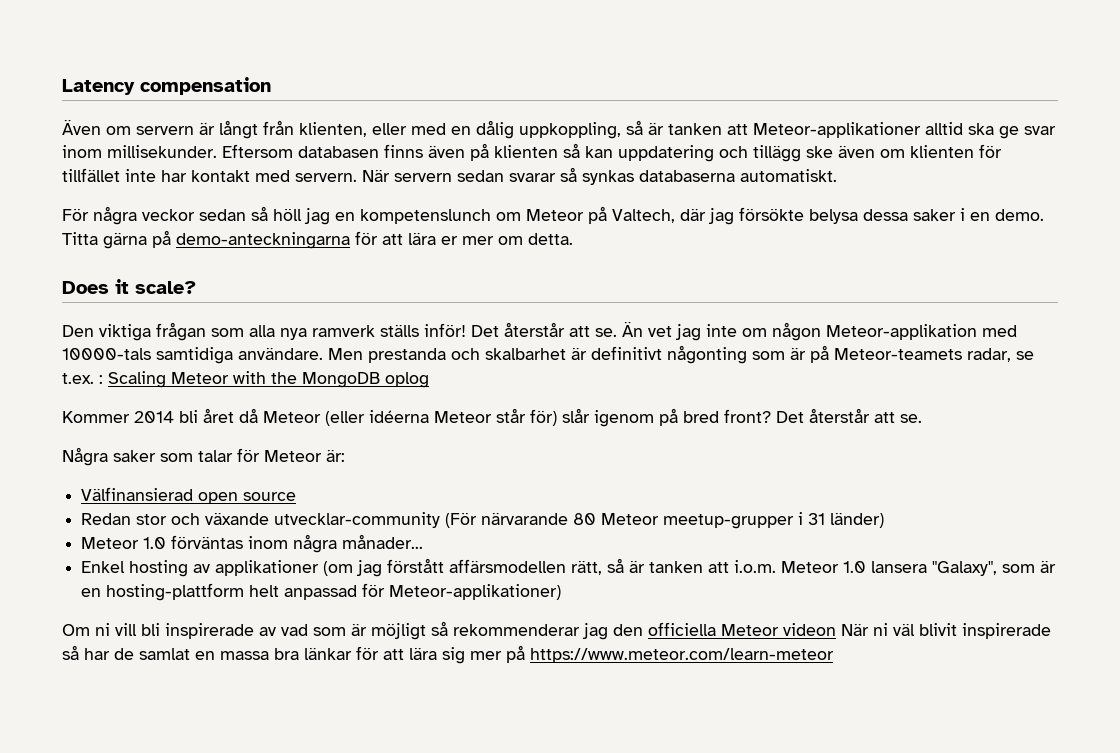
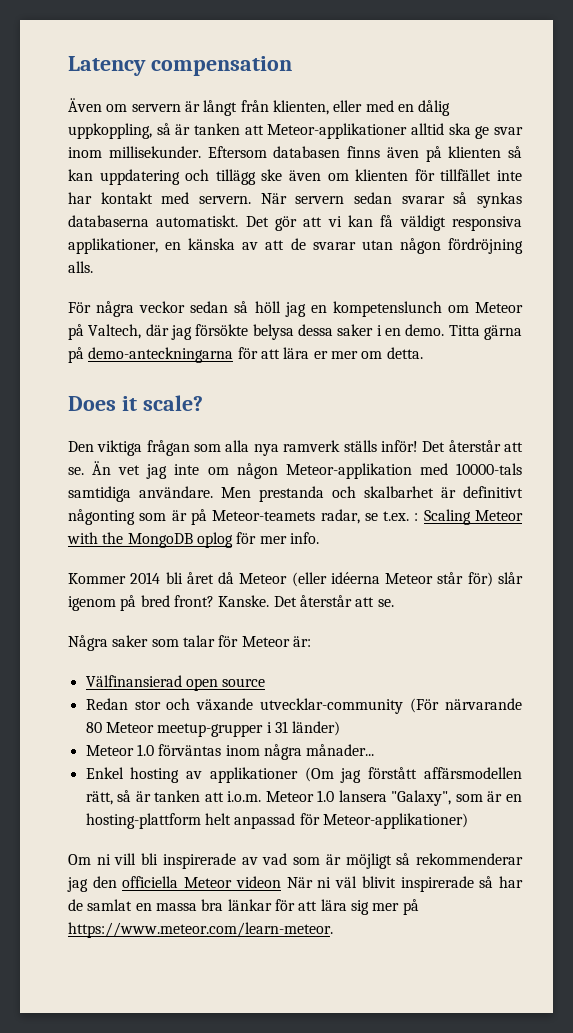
(837, 175) none -> [245,215,522,231] [68,238,523,254] [68,261,93,273] Det gör att vi kan få väldigt responsiva applikationer, en känska av att de svarar utan någon fördröjning alls.
(429, 380) none -> [236,532,319,544] för mer info.
(771, 416) none -> [218,595,270,607] Kanske.
[323,561,354,576] (om -> [304,767,334,782] (Om
[530,648,834,663] https://www.meteor.com/learn-meteor -> [68,922,333,938] https://www.meteor.com/learn-meteor.

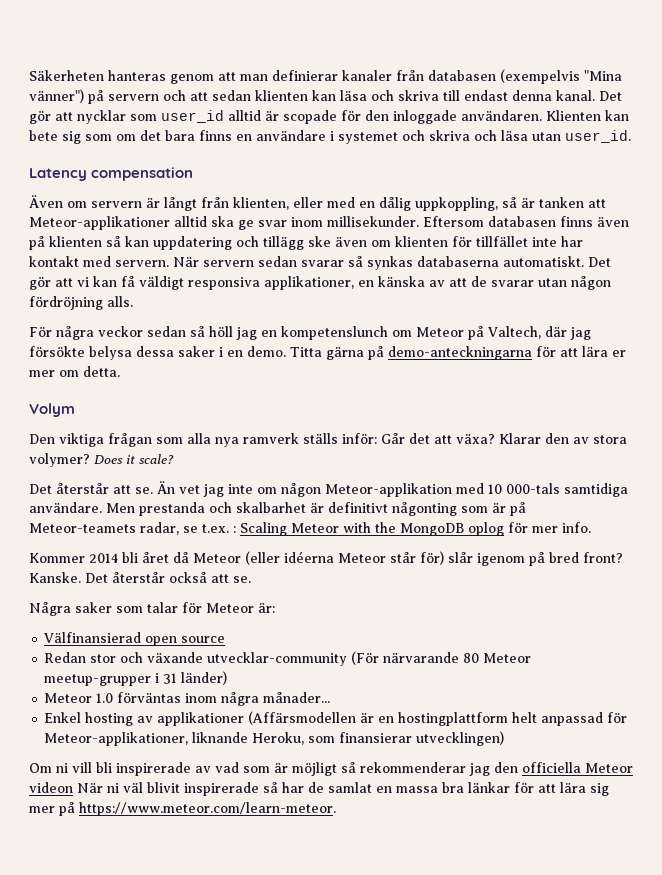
(68, 66) none -> [29,69,622,84] [29,89,622,104] [29,110,629,124] [29,130,631,144] Säkerheten hanteras genom att man definierar kanaler från databasen (exempelvis "Mina vänner") på servern och att sedan klienten kan läsa och skriva till endast denna kanal. Det gör att nycklar som user_id alltid är scopade för den inloggade användaren. Klienten kan bete sig som om det bara finns en användare i systemet och skriva och läsa utan user_id. //
[68,395,203,411] Does it scale? -> [29,403,75,417] Volym
[380,440,418,452] inför! -> [342,433,627,444] [29,453,174,467] inför: Går det att växa? Klarar den av stora volymer? Does it scale? //
[456,463,522,475] 10000-tals -> [488,483,560,494] 10 000-tals
(352, 601) none -> [169,572,207,583] också
[304,767,522,783] [85,790,483,806] (Om jag förstått affärsmodellen rätt, så är tanken att i.o.m. Meteor 1.0 lansera "Galaxy", som -> [248,711,357,725] (Affärsmodellen
[85,813,201,829] hosting-plattform -> [398,712,509,726] hostingplattform
[322,813,468,829] Meteor-applikationer) -> [44,731,505,746] Meteor-applikationer, liknande Heroku, som finansierar utvecklingen)

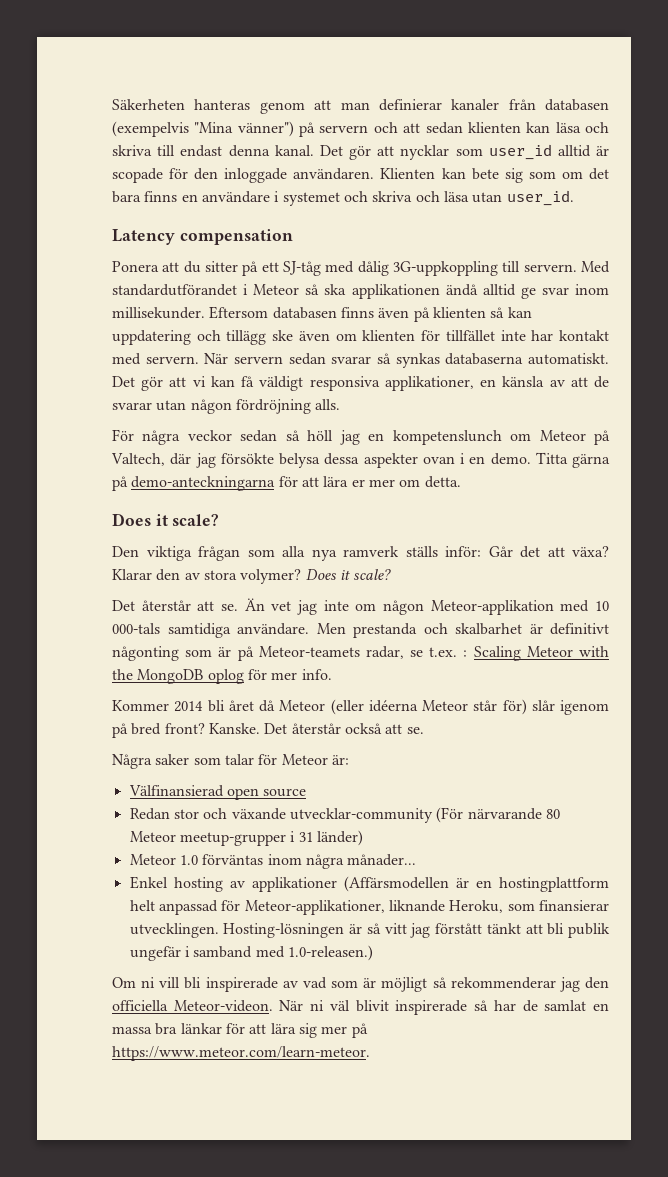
[29,195,606,211] [29,216,234,230] Även om servern är långt från klienten, eller med en dålig uppkoppling, så är tanken att Meteor-applikationer alltid ska -> [112,261,610,276] [112,284,516,299] Ponera att du sitter på ett SJ-tåg med dålig 3G-uppkoppling till servern. Med standardutförandet i Meteor så ska applikationen ändå alltid
[378,276,425,287] känska -> [502,376,545,387] känsla
[178,346,215,357] saker -> [363,453,455,468] aspekter ovan
[29,403,75,417] Volym -> [112,513,220,526] Does it scale?
[416,731,505,746] utvecklingen) -> [129,923,610,938] [129,945,373,961] utvecklingen. Hosting-lösningen är så vitt jag förstått tänkt att bli publik ungefär i samband med 1.0-releasen.)
[585,763,633,773] [29,782,73,793] Meteor videon -> [173,1000,273,1012] Meteor-videon.

